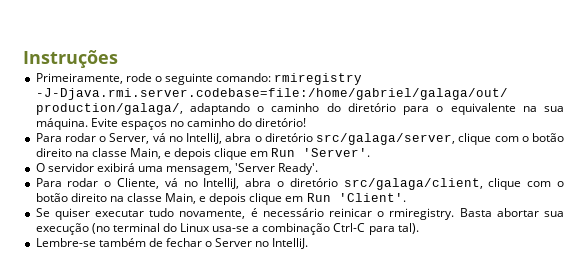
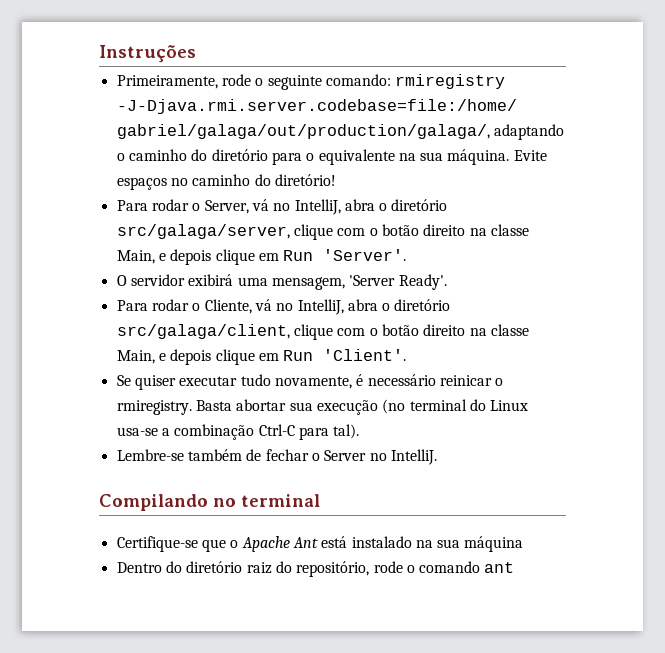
(309, 243) none -> [99,494,320,511] [116,536,524,552] [116,561,515,577] // Compilando no terminal // Certifique-se que o Apache Ant está instalado na sua máquina // Dentro do diretório raiz do repositório, rode o comando ant

